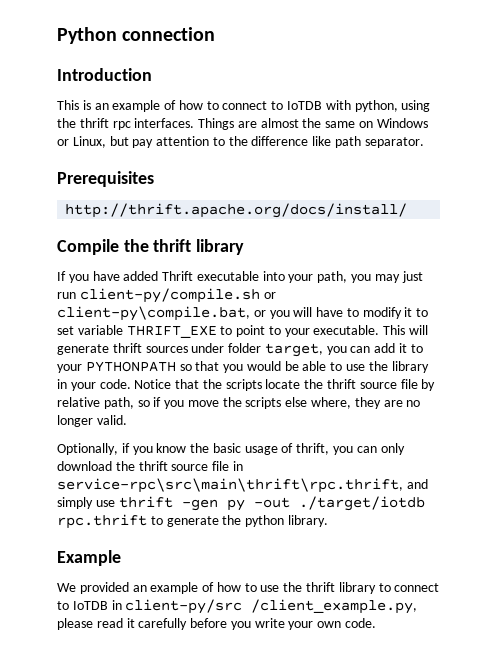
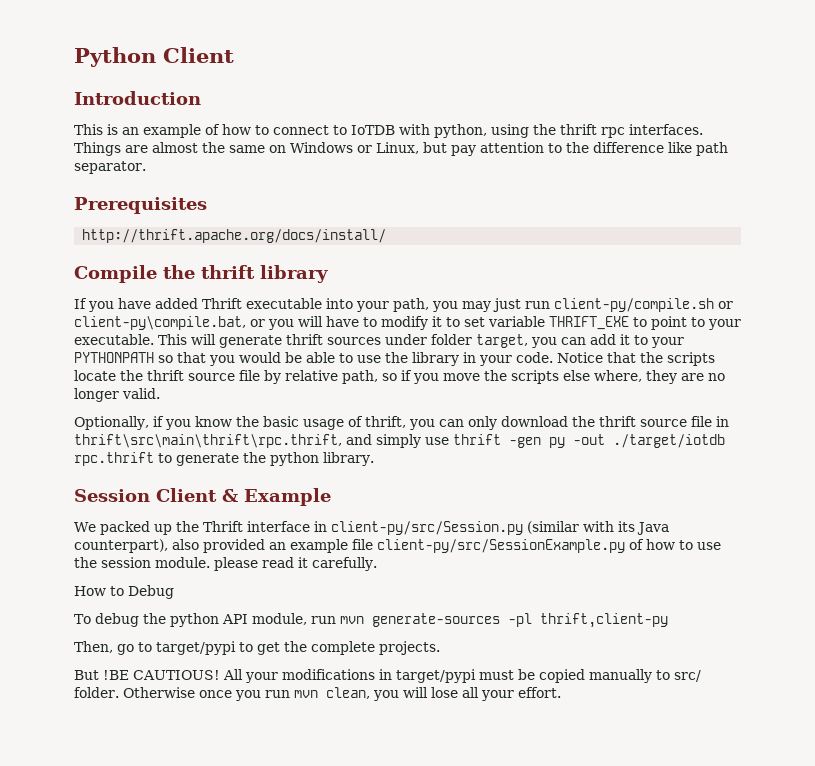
[122,27,216,41] connection -> [163,47,234,63] Client
[57,478,403,493] service-rpc\src\main\thrift\rpc.thrift, -> [74,434,342,448] thrift\src\main\thrift\rpc.thrift,
(328, 521) none -> [74,488,238,502] Session Client &
(76, 587) none -> [99,521,669,535] [74,539,199,553] packed up the Thrift interface in client-py/src/Session.py (similar with its Java counterpart), also
(199, 588) none -> [352,539,625,553] file client-py/src/SessionExample.py
[306,582,440,594] [57,599,418,614] [57,618,377,630] thrift library to connect to IoTDB in client-py/src /client_example.py, please read it carefully before you write your own code. -> [101,557,377,571] [74,585,174,599] [74,613,668,628] [74,641,440,655] [74,669,701,683] [74,687,561,701] session module. please read it carefully. // How to Debug // To debug the python API module, run mvn generate-sources -pl thrift,client-py // Then, go to target/pypi to get the complete projects. // But !BE CAUTIOUS! All your modifications in target/pypi must be copied manually to src/ folder. Otherwise once you run mvn clean, you will lose all your effort.

